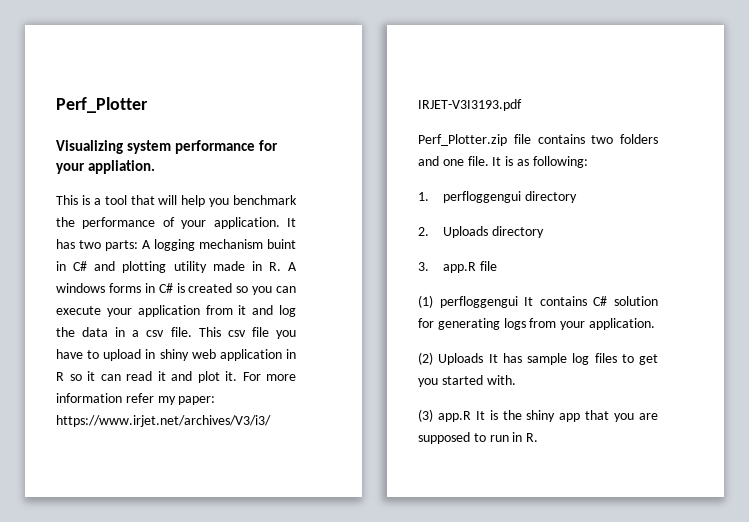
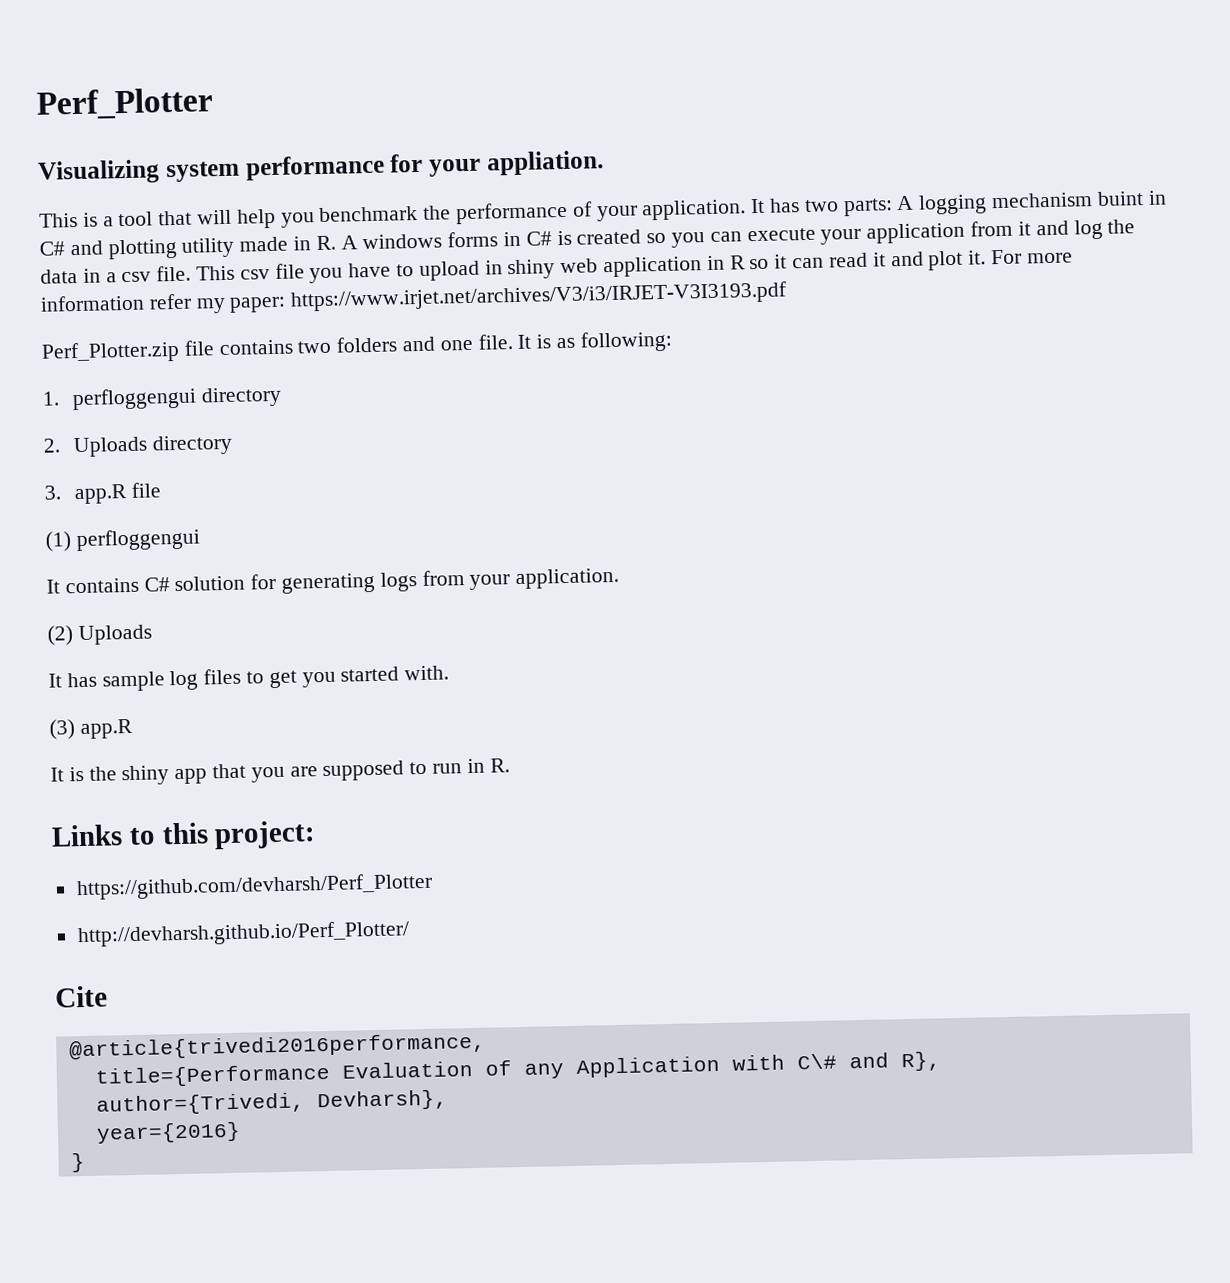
(518, 302) none -> (200, 540) //
(484, 359) none -> (152, 635) //
(471, 416) none -> (133, 729) //
(539, 437) none -> [51,820,317,850] [75,872,433,901] [76,920,410,948] [54,985,108,1008] [68,1032,486,1061] [94,1051,941,1088] [95,1089,448,1116] [95,1121,241,1144] [70,1153,85,1173] // Links to this project: // https://github.com/devharsh/Perf_Plotter // http://devharsh.github.io/Perf_Plotter/ // Cite // @article{trivedi2016performance, // title={Performance Evaluation of any Application with C\# and R}, // author={Trivedi, Devharsh}, // year={2016} // }

